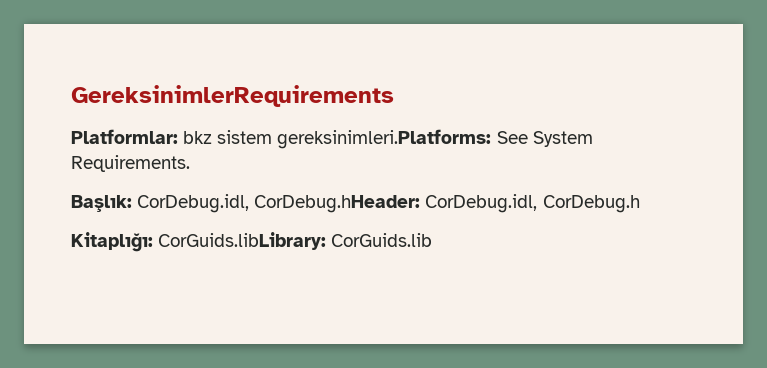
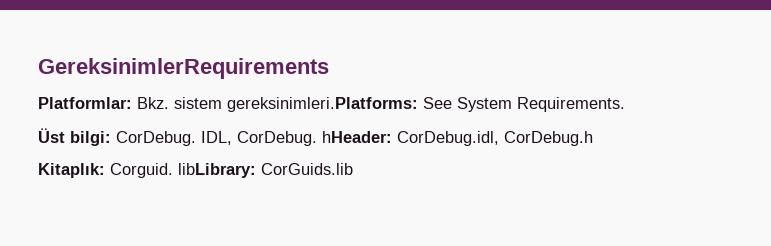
[183,131,213,144] bkz -> [137,97,169,109] Bkz.
[71,194,421,213] Başlık: CorDebug.idl, CorDebug.hHeader: -> [38,128,392,146] Üst bilgi: CorDebug. IDL, CorDebug. hHeader:
[71,232,327,252] Kitaplığı: CorGuids.libLibrary: -> [38,163,256,178] Kitaplık: Corguid. libLibrary:

